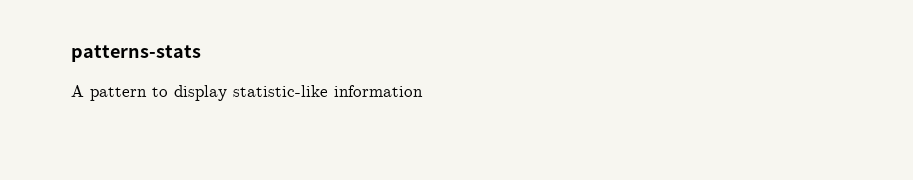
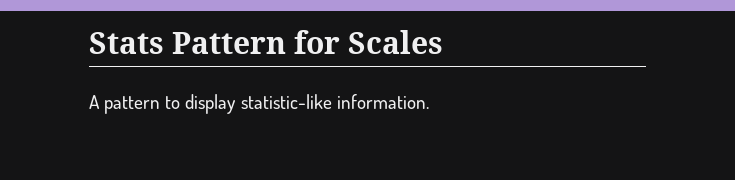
[71,45,201,62] patterns-stats -> [89,30,444,54] Stats Pattern for Scales
[334,85,423,97] information -> [336,94,429,109] information.

